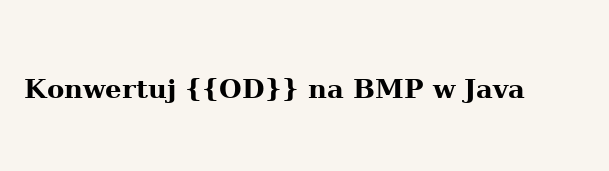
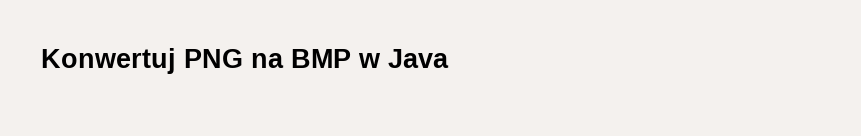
[184,78,299,101] {{OD}} -> [184,49,243,68] PNG

